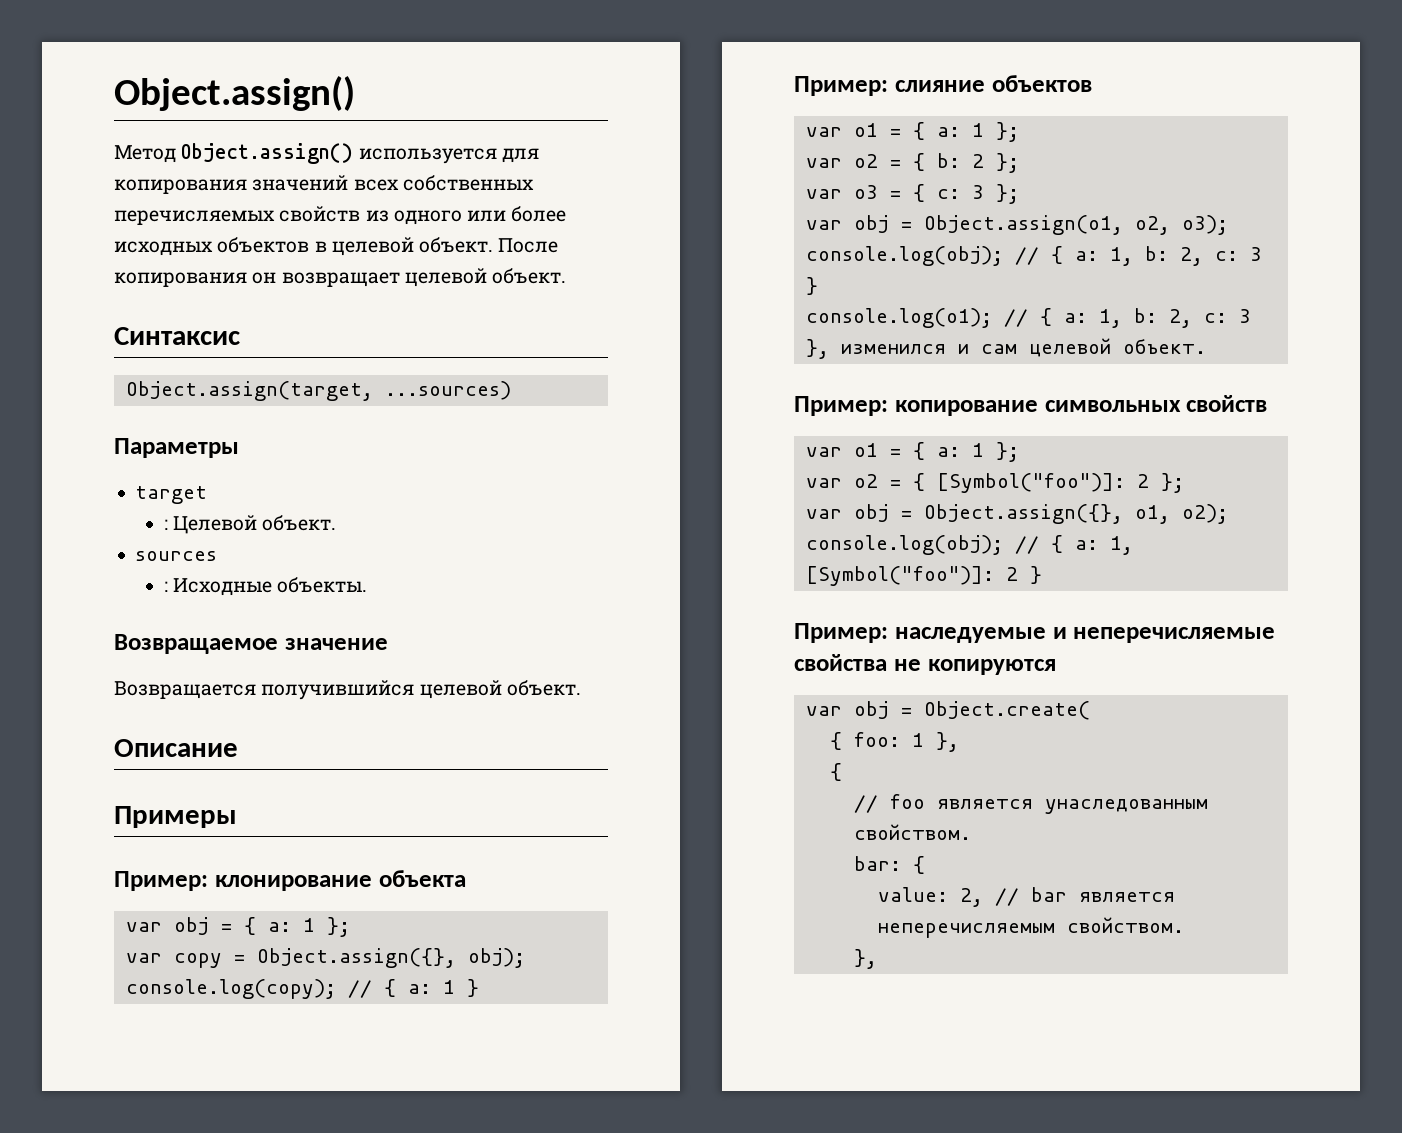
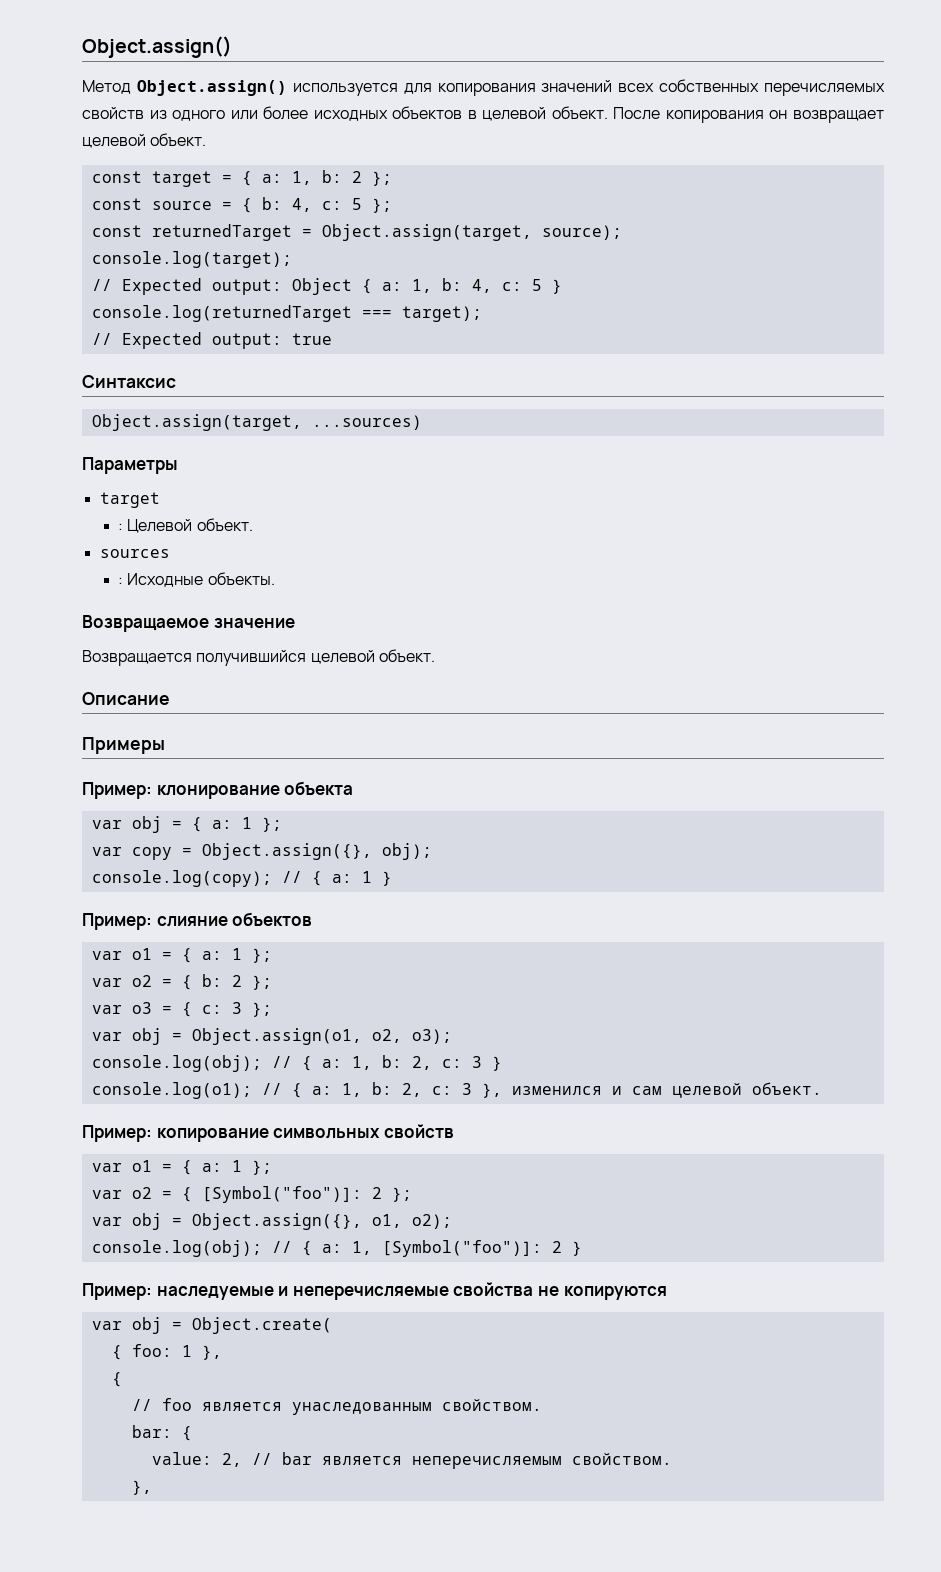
(567, 276) none -> [91,170,392,187] [91,197,392,213] [91,224,622,241] [91,251,292,268] [91,278,562,295] [91,305,482,322] [91,332,332,349] // const target = { a: 1, b: 2 }; // const source = { b: 4, c: 5 }; // const returnedTarget = Object.assign(target, source); // console.log(target); // // Expected output: Object { a: 1, b: 4, c: 5 } // console.log(returnedTarget === target); // // Expected output: true

